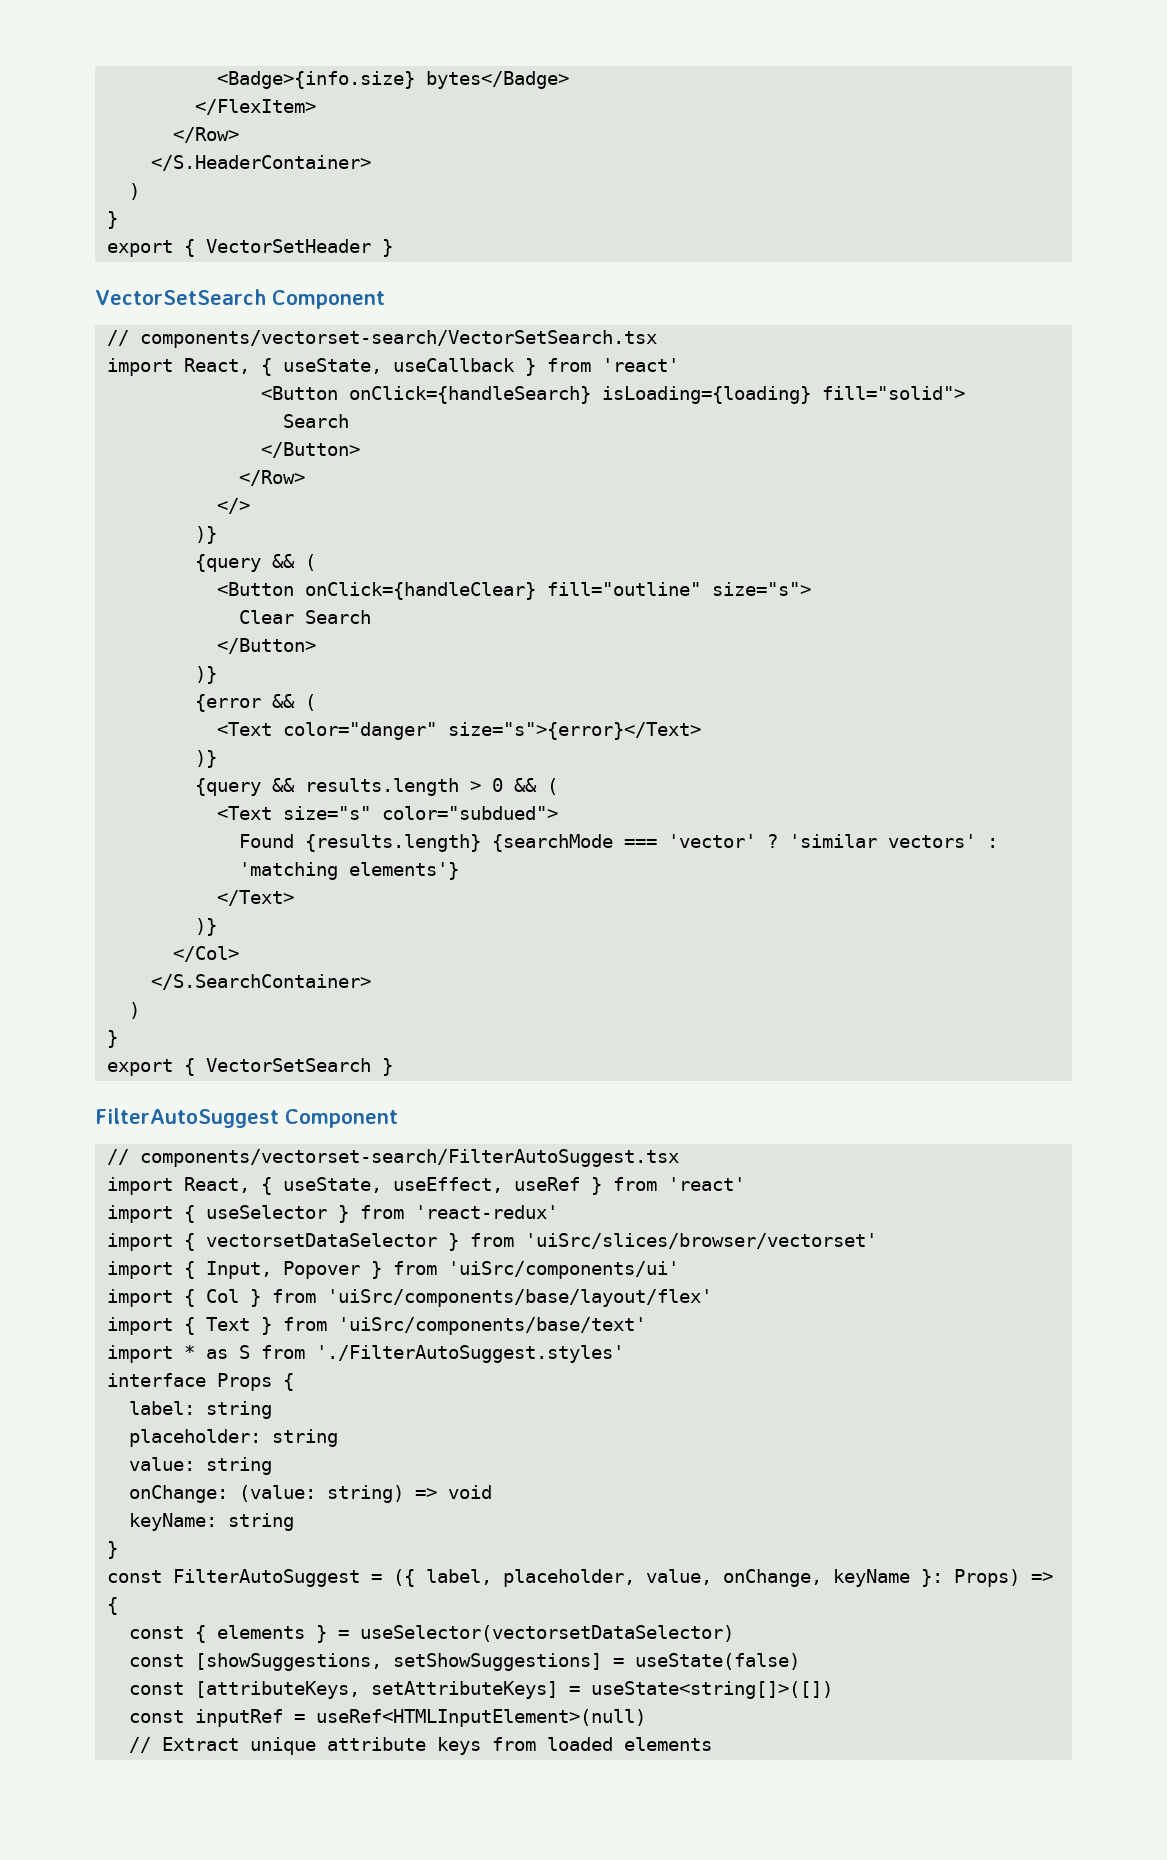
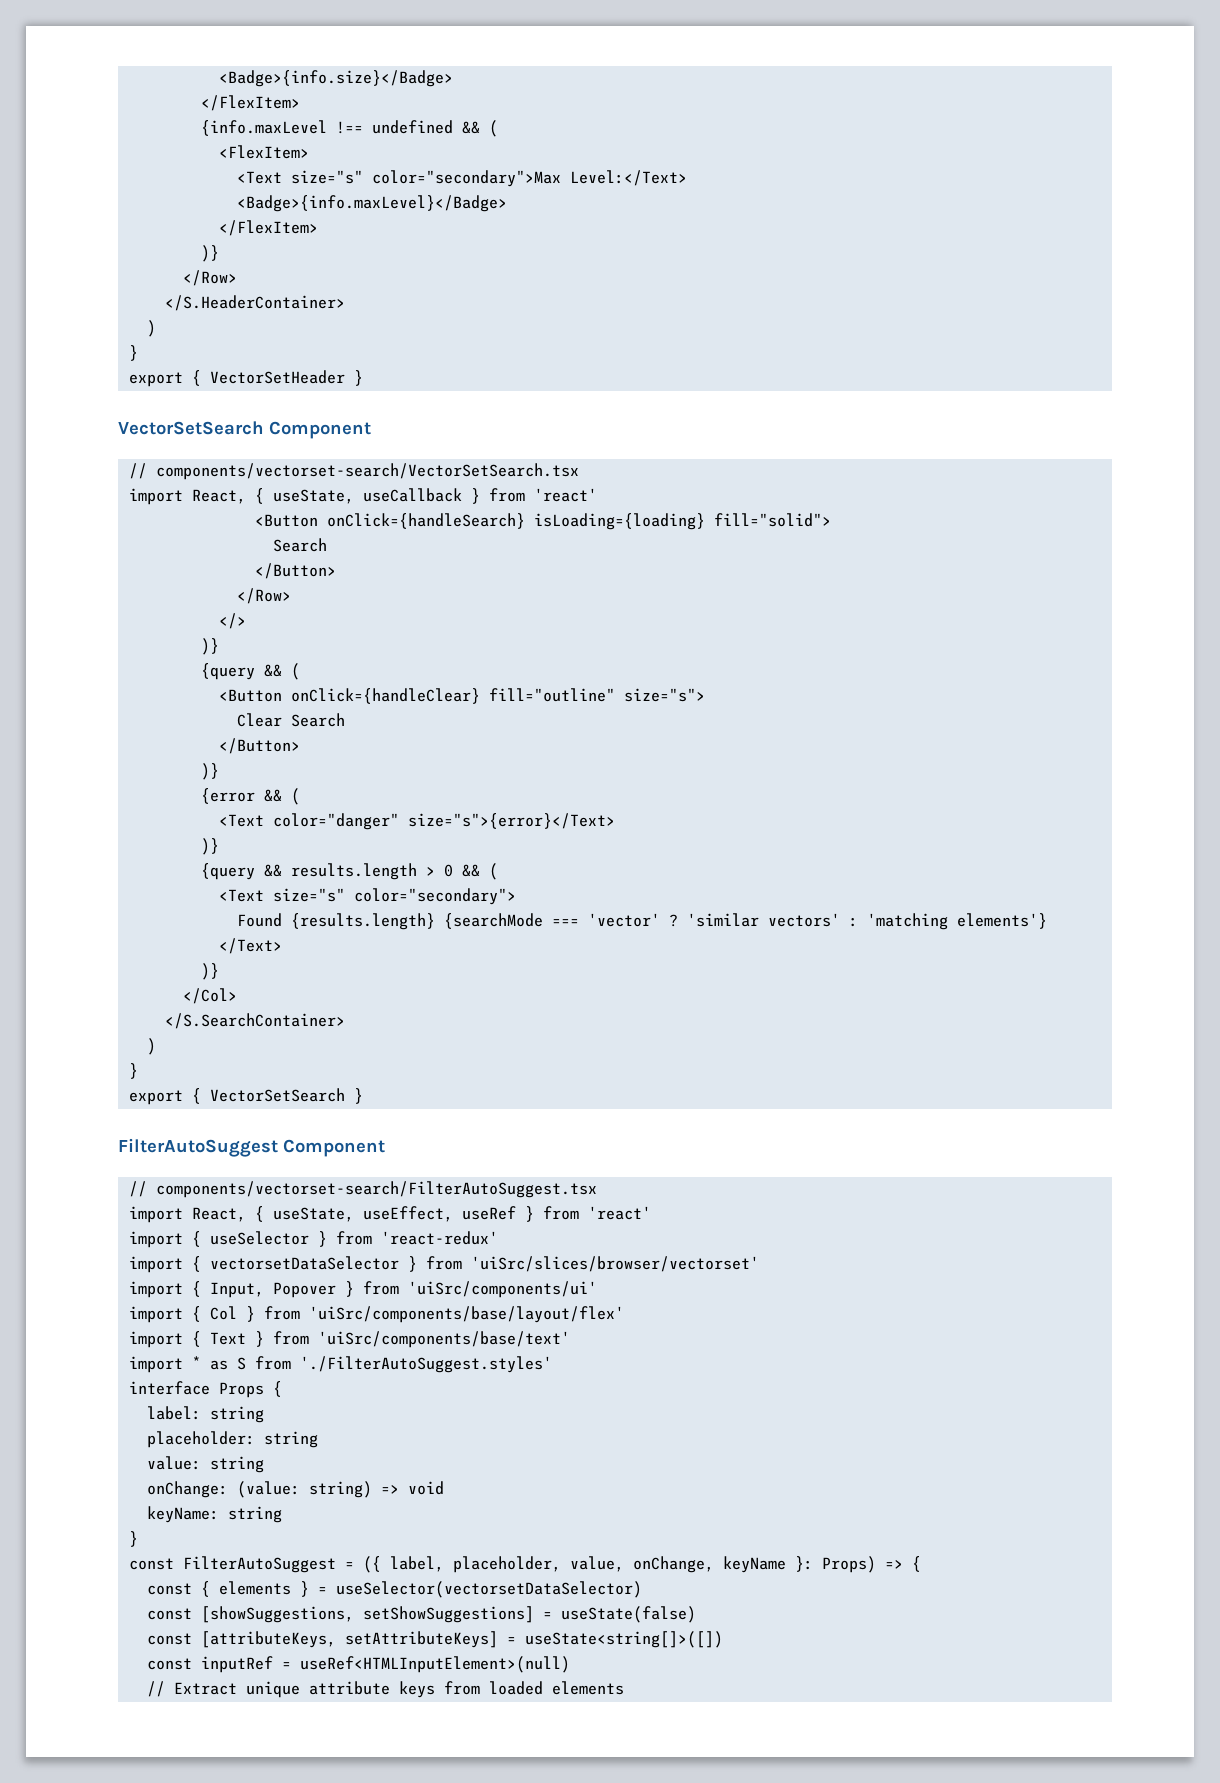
[217,71,570,89] [195,99,317,115] <Badge>{info.size} bytes</Badge> // </FlexItem> -> [218,70,453,87] [200,95,300,111] [200,120,498,137] [218,145,309,159] [236,170,687,187] [236,195,507,212] [218,220,318,236] [200,245,219,262] <Badge>{info.size}</Badge> // </FlexItem> // {info.maxLevel !== undefined && ( // <FlexItem> // <Text size="s" color="secondary">Max Level:</Text> // <Badge>{info.maxLevel}</Badge> // </FlexItem> // )}
[382,806,559,820] color="subdued"> -> [353,888,516,905] color="secondary">

